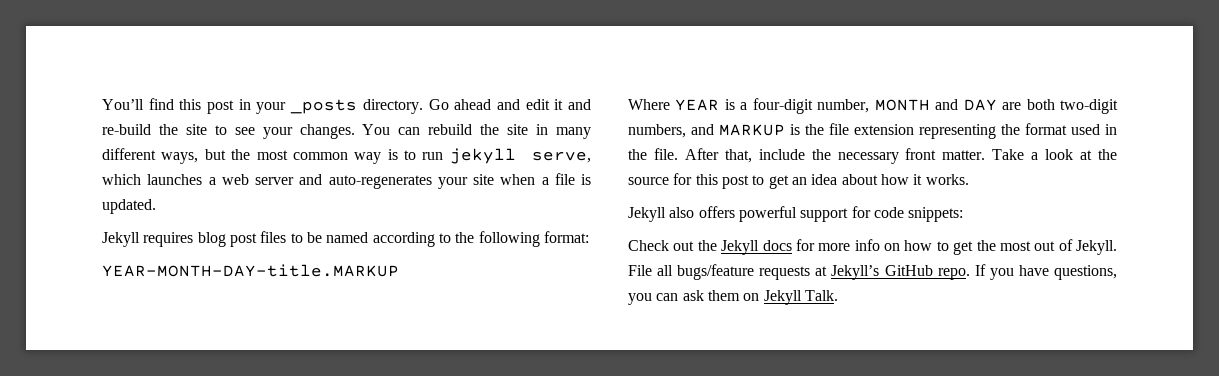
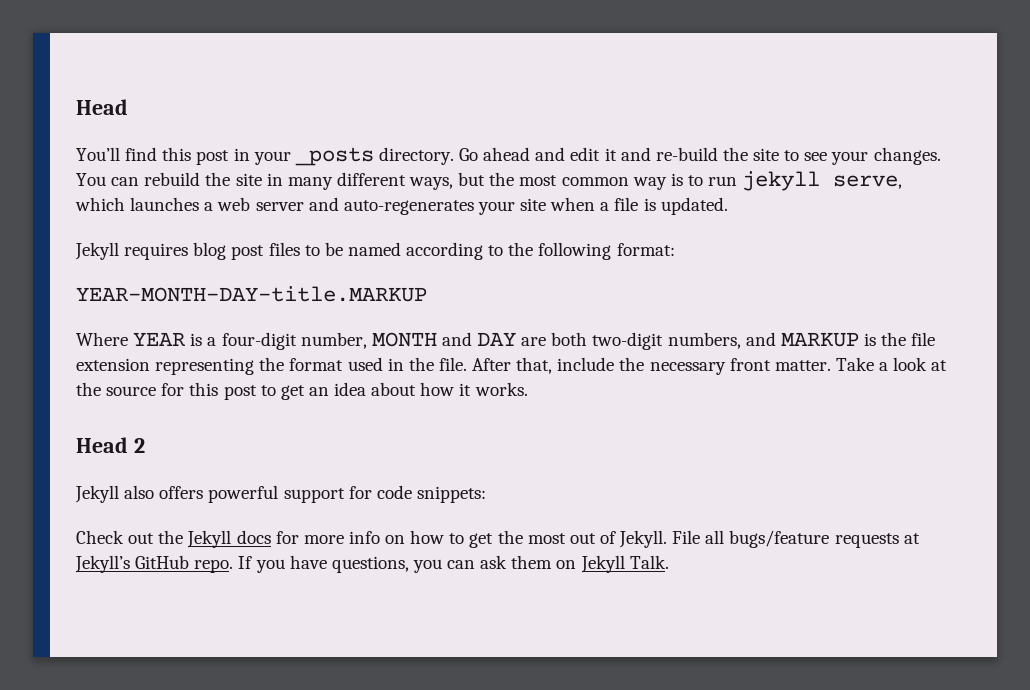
(102, 104) none -> [76,99,128,115] Head //
(969, 179) none -> [76,437,145,453] // Head 2

